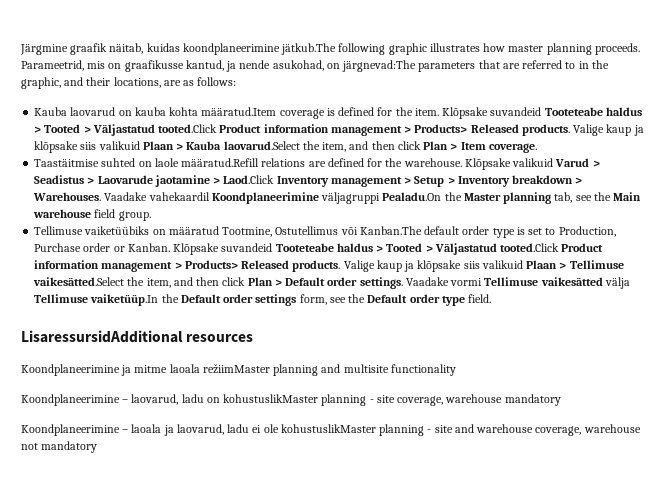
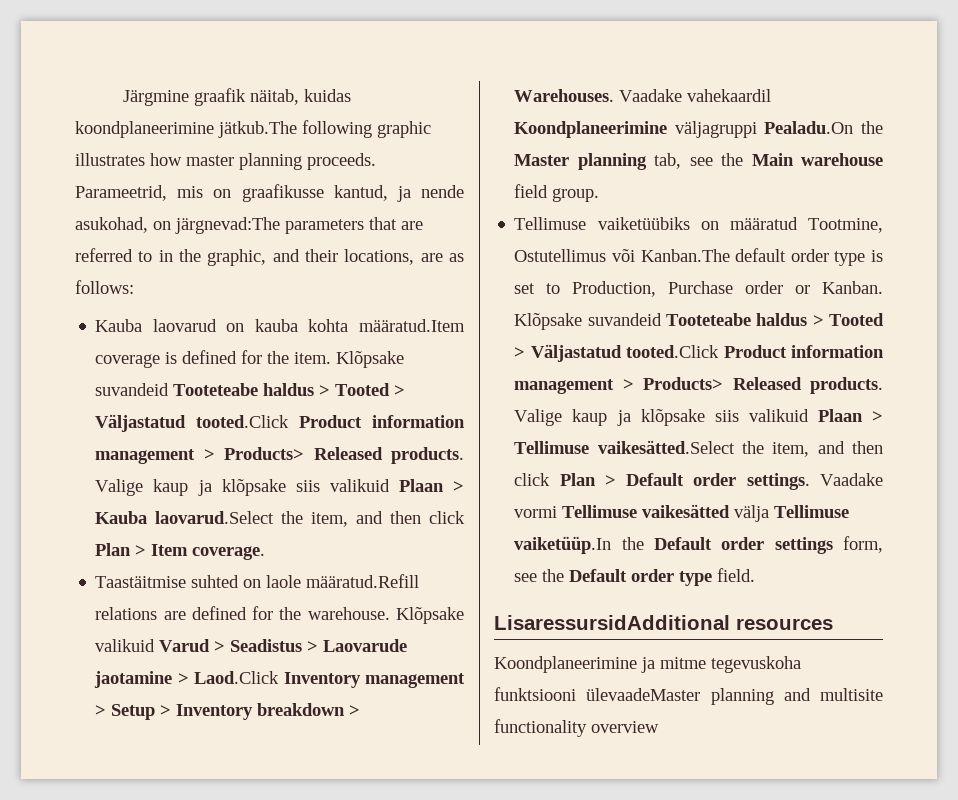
[169,364,270,374] laoala režiimMaster -> [711,656,801,673] [494,687,701,701] tegevuskoha funktsiooni ülevaadeMaster
[21,394,561,406] [21,424,641,436] [21,441,98,453] // Koondplaneerimine – laovarud, ladu on kohustuslikMaster planning - site coverage, warehouse mandatory // Koondplaneerimine – laoala ja laovarud, ladu ei ole kohustuslikMaster planning - site and warehouse coverage, warehouse not mandatory -> [591,721,659,733] overview

